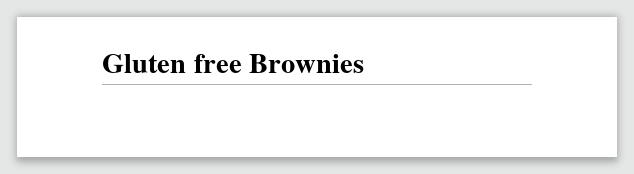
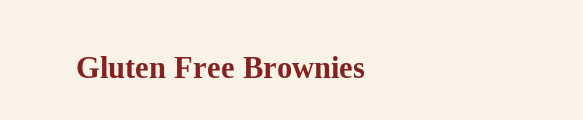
[193,54,242,73] free -> [174,57,236,78] Free

